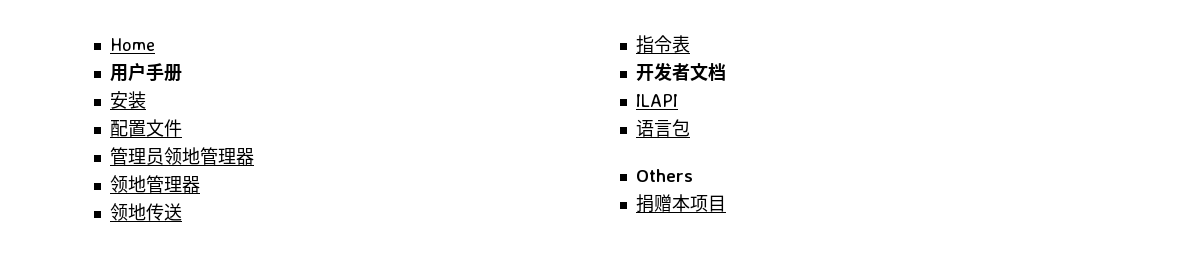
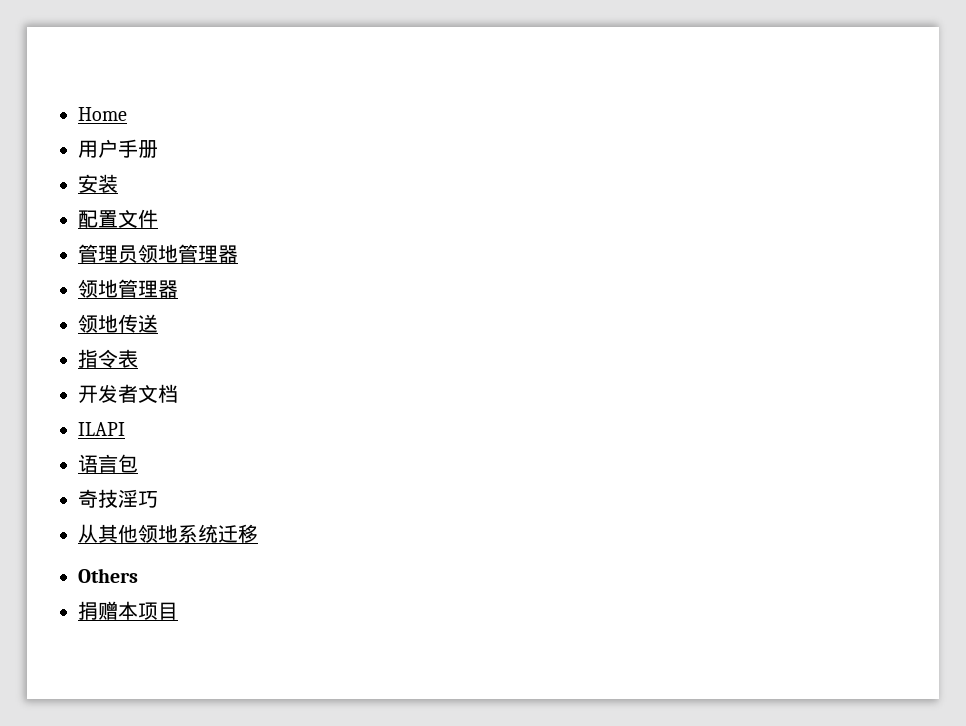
(690, 128) none -> [78,489,158,508] [78,524,258,543] // 奇技淫巧 // 从其他领地系统迁移

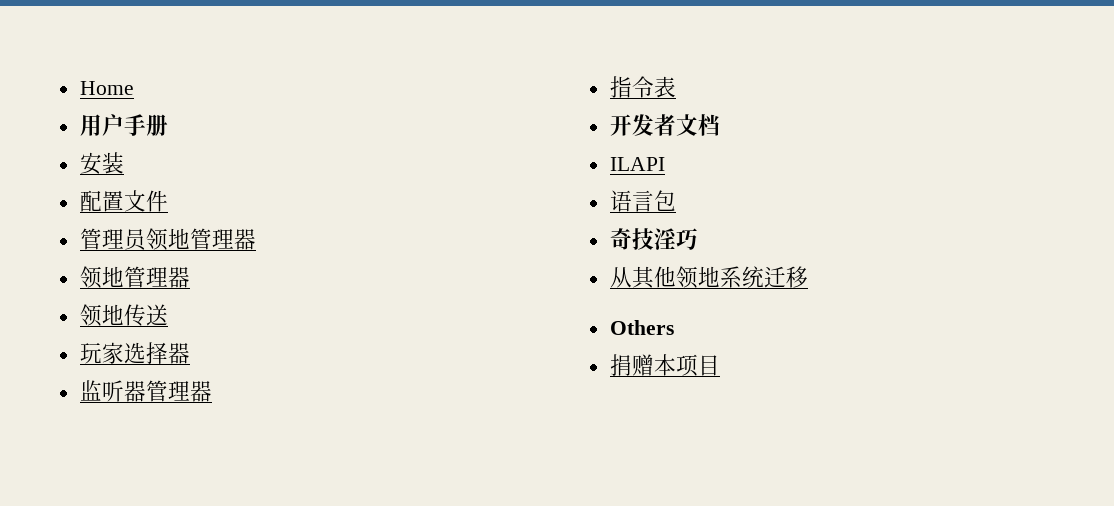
(158, 323) none -> [79,342,190,364] [79,380,212,402] // 玩家选择器 // 监听器管理器

